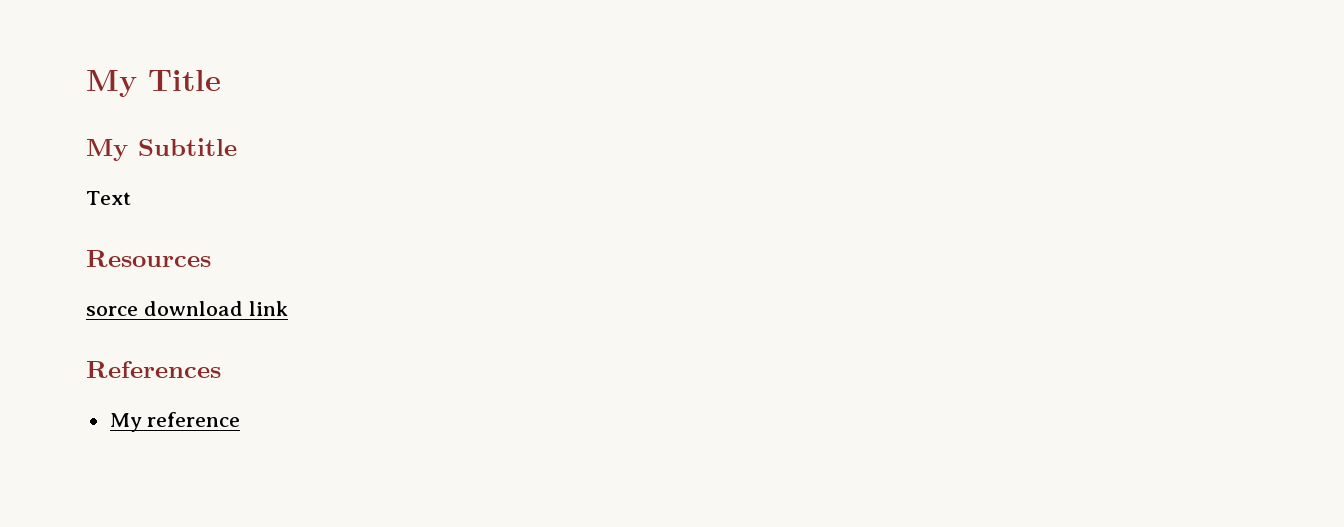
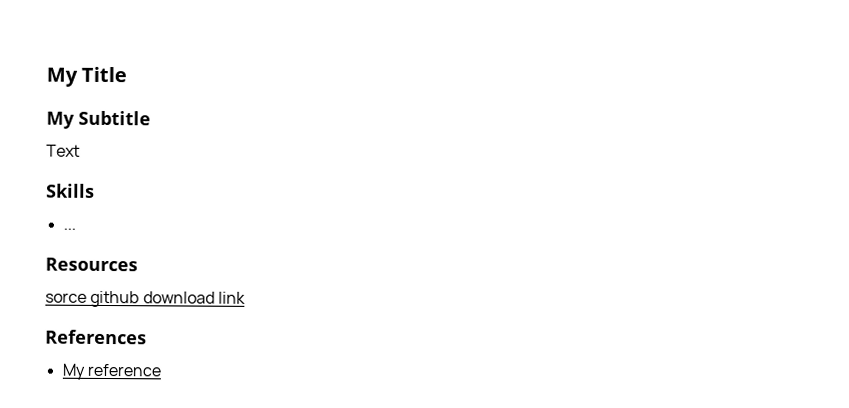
(131, 198) none -> [46,183,95,198] [62,227,76,230] // Skills // ...
(138, 311) none -> [90,290,140,308] github

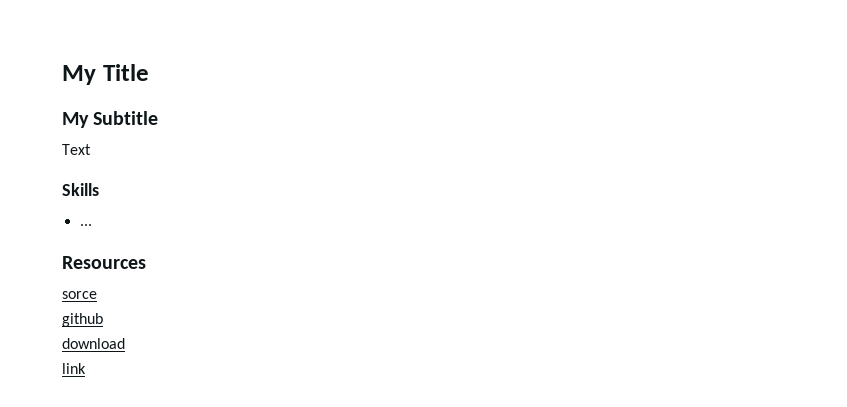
(87, 297) none -> (97, 295) //
(140, 299) none -> (103, 320) //
(215, 297) none -> (125, 343) //
[45,329,147,345] [61,363,161,380] // References // My reference -> (86, 368) none

